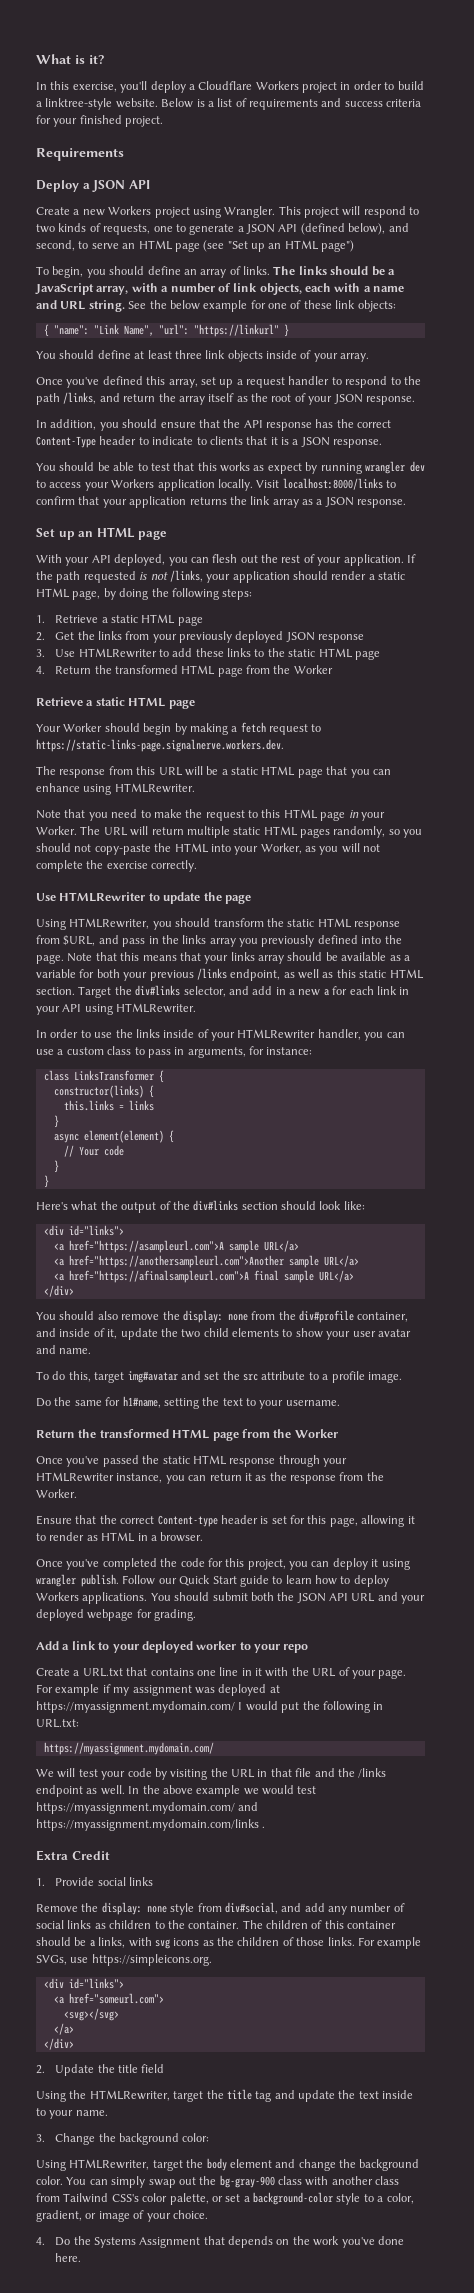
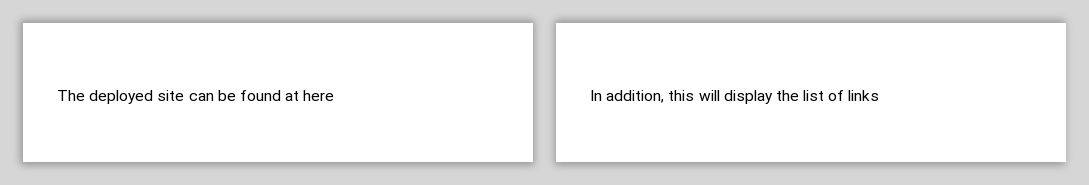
[36,54,105,64] [36,81,424,93] [36,98,422,110] [36,115,164,127] [36,148,124,161] [36,180,150,192] [36,206,420,218] [36,223,409,235] [36,240,355,252] [36,266,395,278] [35,283,405,295] [36,300,396,312] [43,324,289,337] [36,350,370,362] [36,376,421,388] [36,392,415,405] [36,419,392,431] [36,436,383,448] [36,461,425,474] [36,478,396,491] [36,496,407,508] [36,527,168,540] [36,554,416,566] [36,570,406,583] [36,588,253,600] [36,614,203,626] [36,631,365,643] [36,648,380,660] [36,665,333,677] [36,697,195,709] [36,722,322,735] [36,739,284,752] [36,766,391,778] [36,783,195,795] [36,809,385,821] [36,826,423,838] [36,843,381,855] [36,860,198,872] [36,892,251,904] [36,918,400,930] [36,935,402,947] [36,952,410,964] [36,968,424,981] [36,985,410,998] [36,1003,197,1015] [36,1029,405,1041] [36,1046,313,1058] [43,1070,164,1083] [53,1085,154,1098] [63,1100,154,1111] [53,1115,59,1128] [53,1130,174,1143] [63,1145,124,1157] [53,1160,59,1173] [43,1175,49,1188] [36,1200,365,1213] [43,1225,124,1236] [53,1240,299,1253] [53,1255,359,1268] [53,1270,354,1283] [43,1285,74,1297] [36,1310,409,1323] [36,1328,411,1340] [36,1345,92,1354] [36,1371,402,1383] [36,1396,340,1409] [36,1429,338,1441] [36,1455,347,1467] [36,1472,384,1484] [36,1489,77,1498] [36,1515,415,1527] [36,1532,204,1542] [36,1558,410,1570] [36,1574,389,1587] [36,1592,426,1604] [36,1609,197,1621] [36,1641,309,1653] [36,1667,407,1679] [36,1684,280,1696] [36,1701,384,1713] [36,1719,79,1728] [43,1742,214,1755] [36,1768,387,1780] [36,1785,317,1797] [36,1802,259,1814] [36,1819,266,1831] [36,1850,110,1861] [36,1877,153,1886] [36,1902,405,1915] [36,1920,397,1929] [36,1937,422,1949] [36,1954,212,1966] [43,1978,124,1989] [53,1993,164,2004] [63,2008,119,2021] [53,2023,74,2035] [43,2038,74,2050] [36,2064,165,2076] [36,2089,414,2102] [36,2108,108,2119] [36,2133,210,2145] [36,2158,420,2171] [36,2175,400,2188] [36,2192,414,2205] [36,2210,208,2222] [36,2236,404,2248] [55,2253,82,2262] What is it? // In this exercise, you'll deploy a Cloudflare Workers project in order to build a linktree-style website. Below is a list of requirements and success criteria for your finished project. // Requirements // Deploy a JSON API // Create a new Workers project using Wrangler. This project will respond to two kinds of requests, one to generate a JSON API (defined below), and second, to serve an HTML page (see "Set up an HTML page") // To begin, you should define an array of links. The links should be a JavaScript array, with a number of link objects, each with a name and URL string. See the below example for one of these link objects: // { "name": "Link Name", "url": "https://linkurl" } // You should define at least three link objects inside of your array. // Once you've defined this array, set up a request handler to respond to the path /links, and return the array itself as the root of your JSON response. // In addition, you should ensure that the API response has the correct Content-Type header to indicate to clients that it is a JSON response. // You should be able to test that this works as expect by running wrangler dev to access your Workers application locally. Visit localhost:8000/links to confirm that your application returns the link array as a JSON response. // Set up an HTML page // With your API deployed, you can flesh out the rest of your application. If the path requested is not /links, your application should render a static HTML page, by doing the following steps: // 1. Retrieve a static HTML page // 2. Get the links from your previously deployed JSON response // 3. Use HTMLRewriter to add these links to the static HTML page // 4. Return the transformed HTML page from the Worker // Retrieve a static HTML page // Your Worker should begin by making a fetch request to https://static-links-page.signalnerve.workers.dev. // The response from this URL will be a static HTML page that you can enhance using HTMLRewriter. // Note that you need to make the request to this HTML page in your Worker. The URL will return multiple static HTML pages randomly, so you should not copy-paste the HTML into your Worker, as you will not complete the exercise correctly. // Use HTMLRewriter to update the page // Using HTMLRewriter, you should transform the static HTML response from $URL, and pass in the links array you previously defined into the page. Note that this means that your links array should be available as a variable for both your previous /links endpoint, as well as this static HTML section. Target the div#links selector, and add in a new a for each link in your API using HTMLRewriter. // In order to use the links inside of your HTMLRewriter handler, you can use a custom class to pass in arguments, for instance: // class LinksTransformer { // constructor(links) { // this.links = links // } // async element(element) { // // Your code // } // } // Here's what the output of the div#links section should look like: // <div id="links"> // <a href="https://asampleurl.com">A sample URL</a> // <a href="https://anothersampleurl.com">Another sample URL</a> // <a href="https://afinalsampleurl.com">A final sample URL</a> // </div> // You should also remove the display: none from the div#profile container, and inside of it, update the two child elements to show your user avatar and name. // To do this, target img#avatar and set the src attribute to a profile image. // Do the same for h1#name, setting the text to your username. // Return the transformed HTML page from the Worker // Once you've passed the static HTML response through your HTMLRewriter instance, you can return it as the response from the Worker. // Ensure that the correct Content-type header is set for this page, allowing it to render as HTML in a browser. // Once you've completed the code for this project, you can deploy it using wrangler publish. Follow our Quick Start guide to learn how to deploy Workers applications. You should submit both the JSON API URL and your deployed webpage for grading. // Add a link to your deployed worker to your repo // Create a URL.txt that contains one line in it with the URL of your page. For example if my assignment was deployed at https://myassignment.mydomain.com/ I would put the following in URL.txt: // https://myassignment.mydomain.com/ // We will test your code by visiting the URL in that file and the /links endpoint as well. In the above example we would test https://myassignment.mydomain.com/ and https://myassignment.mydomain.com/links . // Extra Credit // 1. Provide social links // Remove the display: none style from div#social, and add any number of social links as children to the container. The children of this container should be a links, with svg icons as the children of those links. For example SVGs, use https://simpleicons.org. // <div id="links"> // <a href="someurl.com"> // <svg></svg> // </a> // </div> // 2. Update the title field // Using the HTMLRewriter, target the title tag and update the text inside to your name. // 3. Change the background color: // Using HTMLRewriter, target the body element and change the background color. You can simply swap out the bg-gray-900 class with another class from Tailwind CSS's color palette, or set a background-color style to a color, gradient, or image of your choice. // 4. Do the Systems Assignment that depends on the work you've done here. -> [57,90,335,104] [590,90,880,104] The deployed site can be found at here // In addition, this will display the list of links

